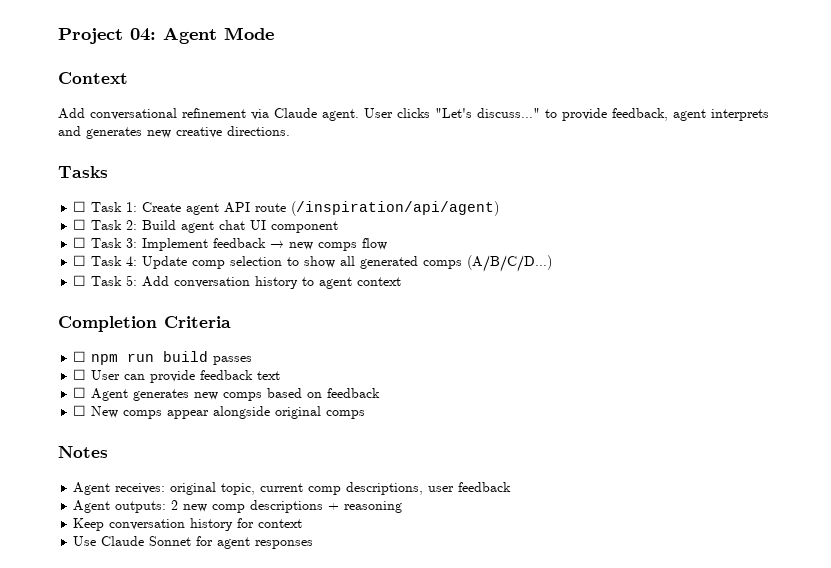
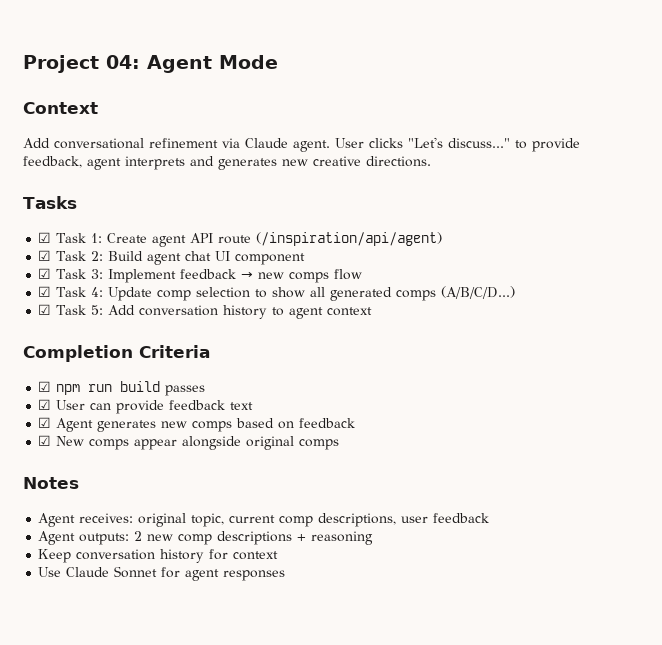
[73,201,87,212] ☐ -> [38,232,52,243] ☑
[73,219,87,230] ☐ -> [38,250,52,261] ☑
[73,237,87,248] ☐ -> [38,268,52,279] ☑
[73,255,87,266] ☐ -> [38,286,52,297] ☑
[73,275,87,286] ☐ -> [38,304,52,315] ☑
[73,351,87,362] ☐ -> [38,381,52,392] ☑
[73,369,87,380] ☐ -> [38,399,52,410] ☑
[73,387,87,398] ☐ -> [38,417,52,428] ☑
[73,405,87,416] ☐ -> [38,435,52,446] ☑

